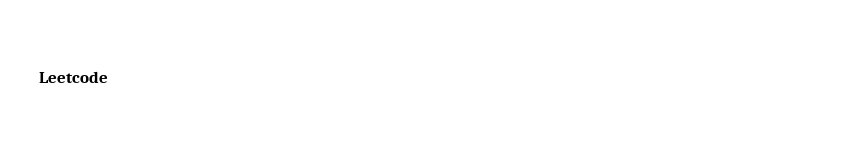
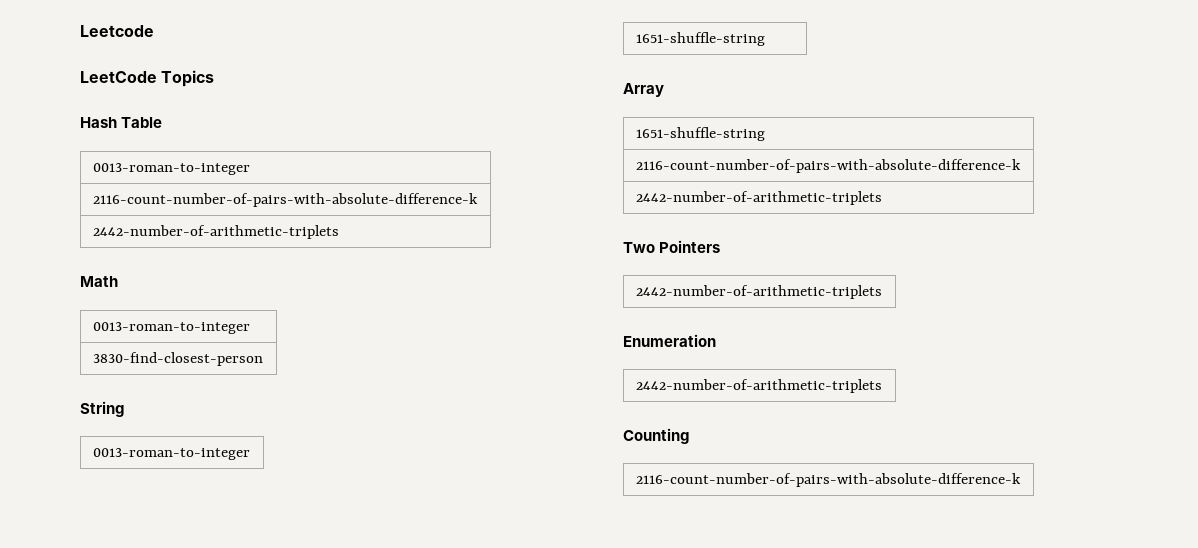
(108, 77) none -> [80,70,215,87] [80,117,163,128] [92,163,250,175] [92,193,478,207] [92,225,339,239] [80,276,118,287] [92,322,250,334] [92,352,263,366] [80,401,124,417] [92,448,250,460] [635,32,765,46] [623,83,664,97] [635,127,765,141] [635,159,1021,173] [635,191,882,205] [623,240,721,253] [635,285,882,299] [623,334,716,347] [635,379,882,393] [623,428,689,444] [635,473,1021,487] // LeetCode Topics // Hash Table // 0013-roman-to-integer // 2116-count-number-of-pairs-with-absolute-difference-k // 2442-number-of-arithmetic-triplets // Math // 0013-roman-to-integer // 3830-find-closest-person // String // 0013-roman-to-integer // 1651-shuffle-string // Array // 1651-shuffle-string // 2116-count-number-of-pairs-with-absolute-difference-k // 2442-number-of-arithmetic-triplets // Two Pointers // 2442-number-of-arithmetic-triplets // Enumeration // 2442-number-of-arithmetic-triplets // Counting // 2116-count-number-of-pairs-with-absolute-difference-k

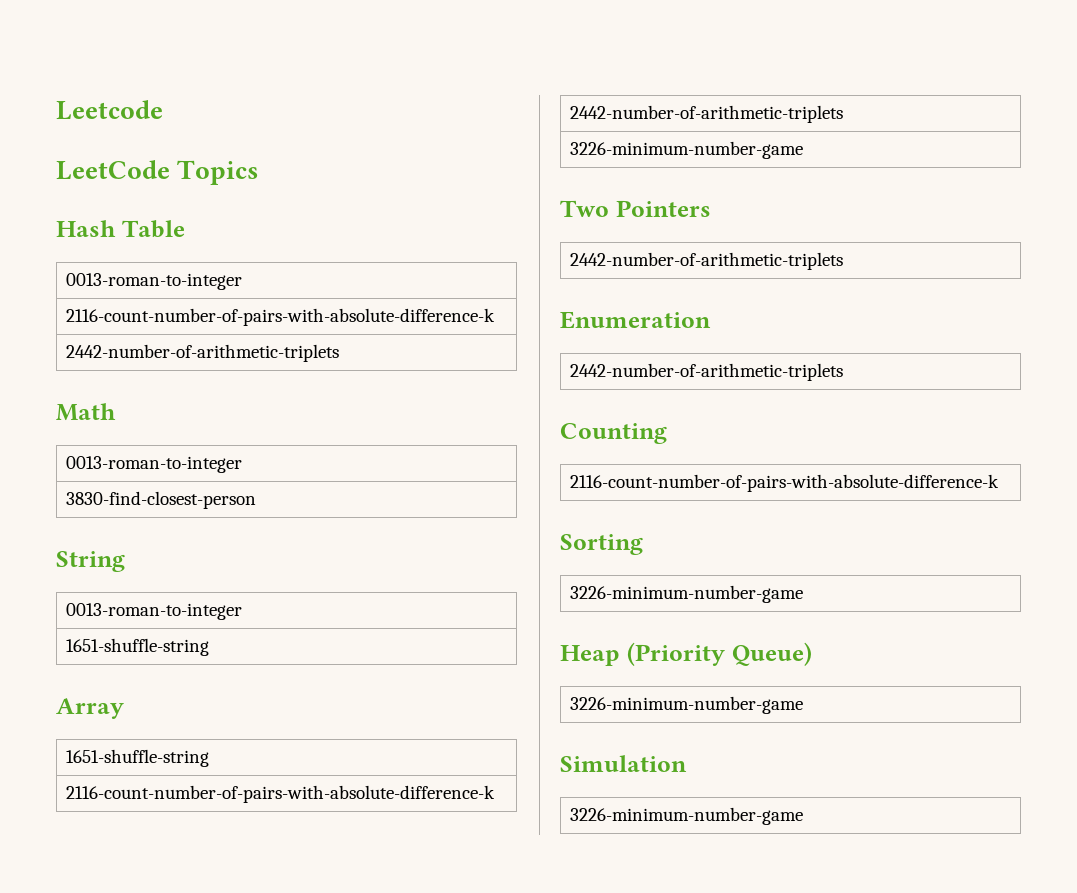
(882, 198) none -> [570,141,804,159] // 3226-minimum-number-game
(1021, 480) none -> [560,534,643,555] [570,585,804,603] [560,642,812,666] [570,696,804,714] [560,755,687,772] [570,807,804,825] // Sorting // 3226-minimum-number-game // Heap (Priority Queue) // 3226-minimum-number-game // Simulation // 3226-minimum-number-game

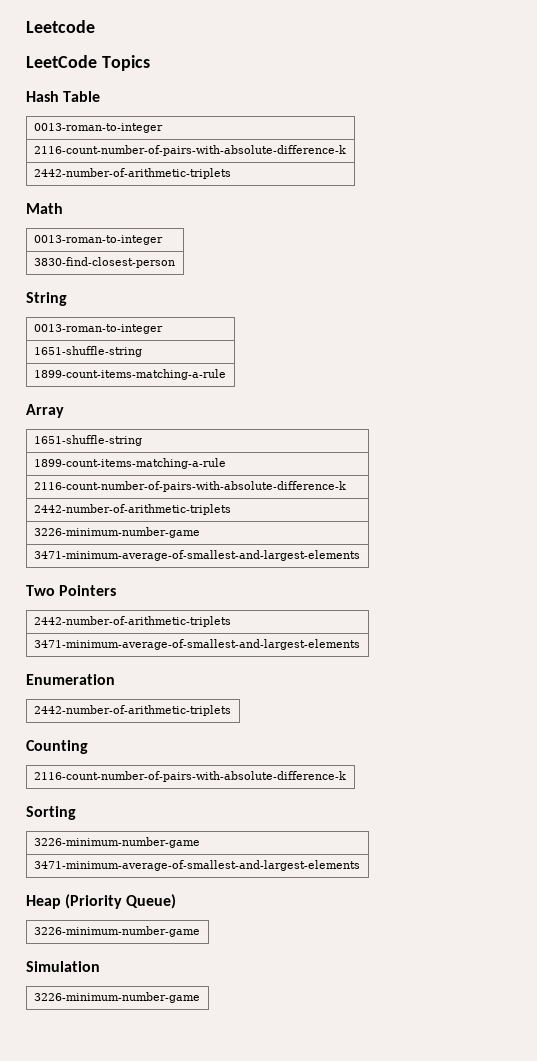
(210, 647) none -> [33,369,226,380] // 1899-count-items-matching-a-rule
(210, 758) none -> [33,458,226,469] // 1899-count-items-matching-a-rule
(804, 150) none -> [33,550,360,561] // 3471-minimum-average-of-smallest-and-largest-elements
(844, 261) none -> [33,639,360,650] // 3471-minimum-average-of-smallest-and-largest-elements
(804, 594) none -> [33,860,360,871] // 3471-minimum-average-of-smallest-and-largest-elements

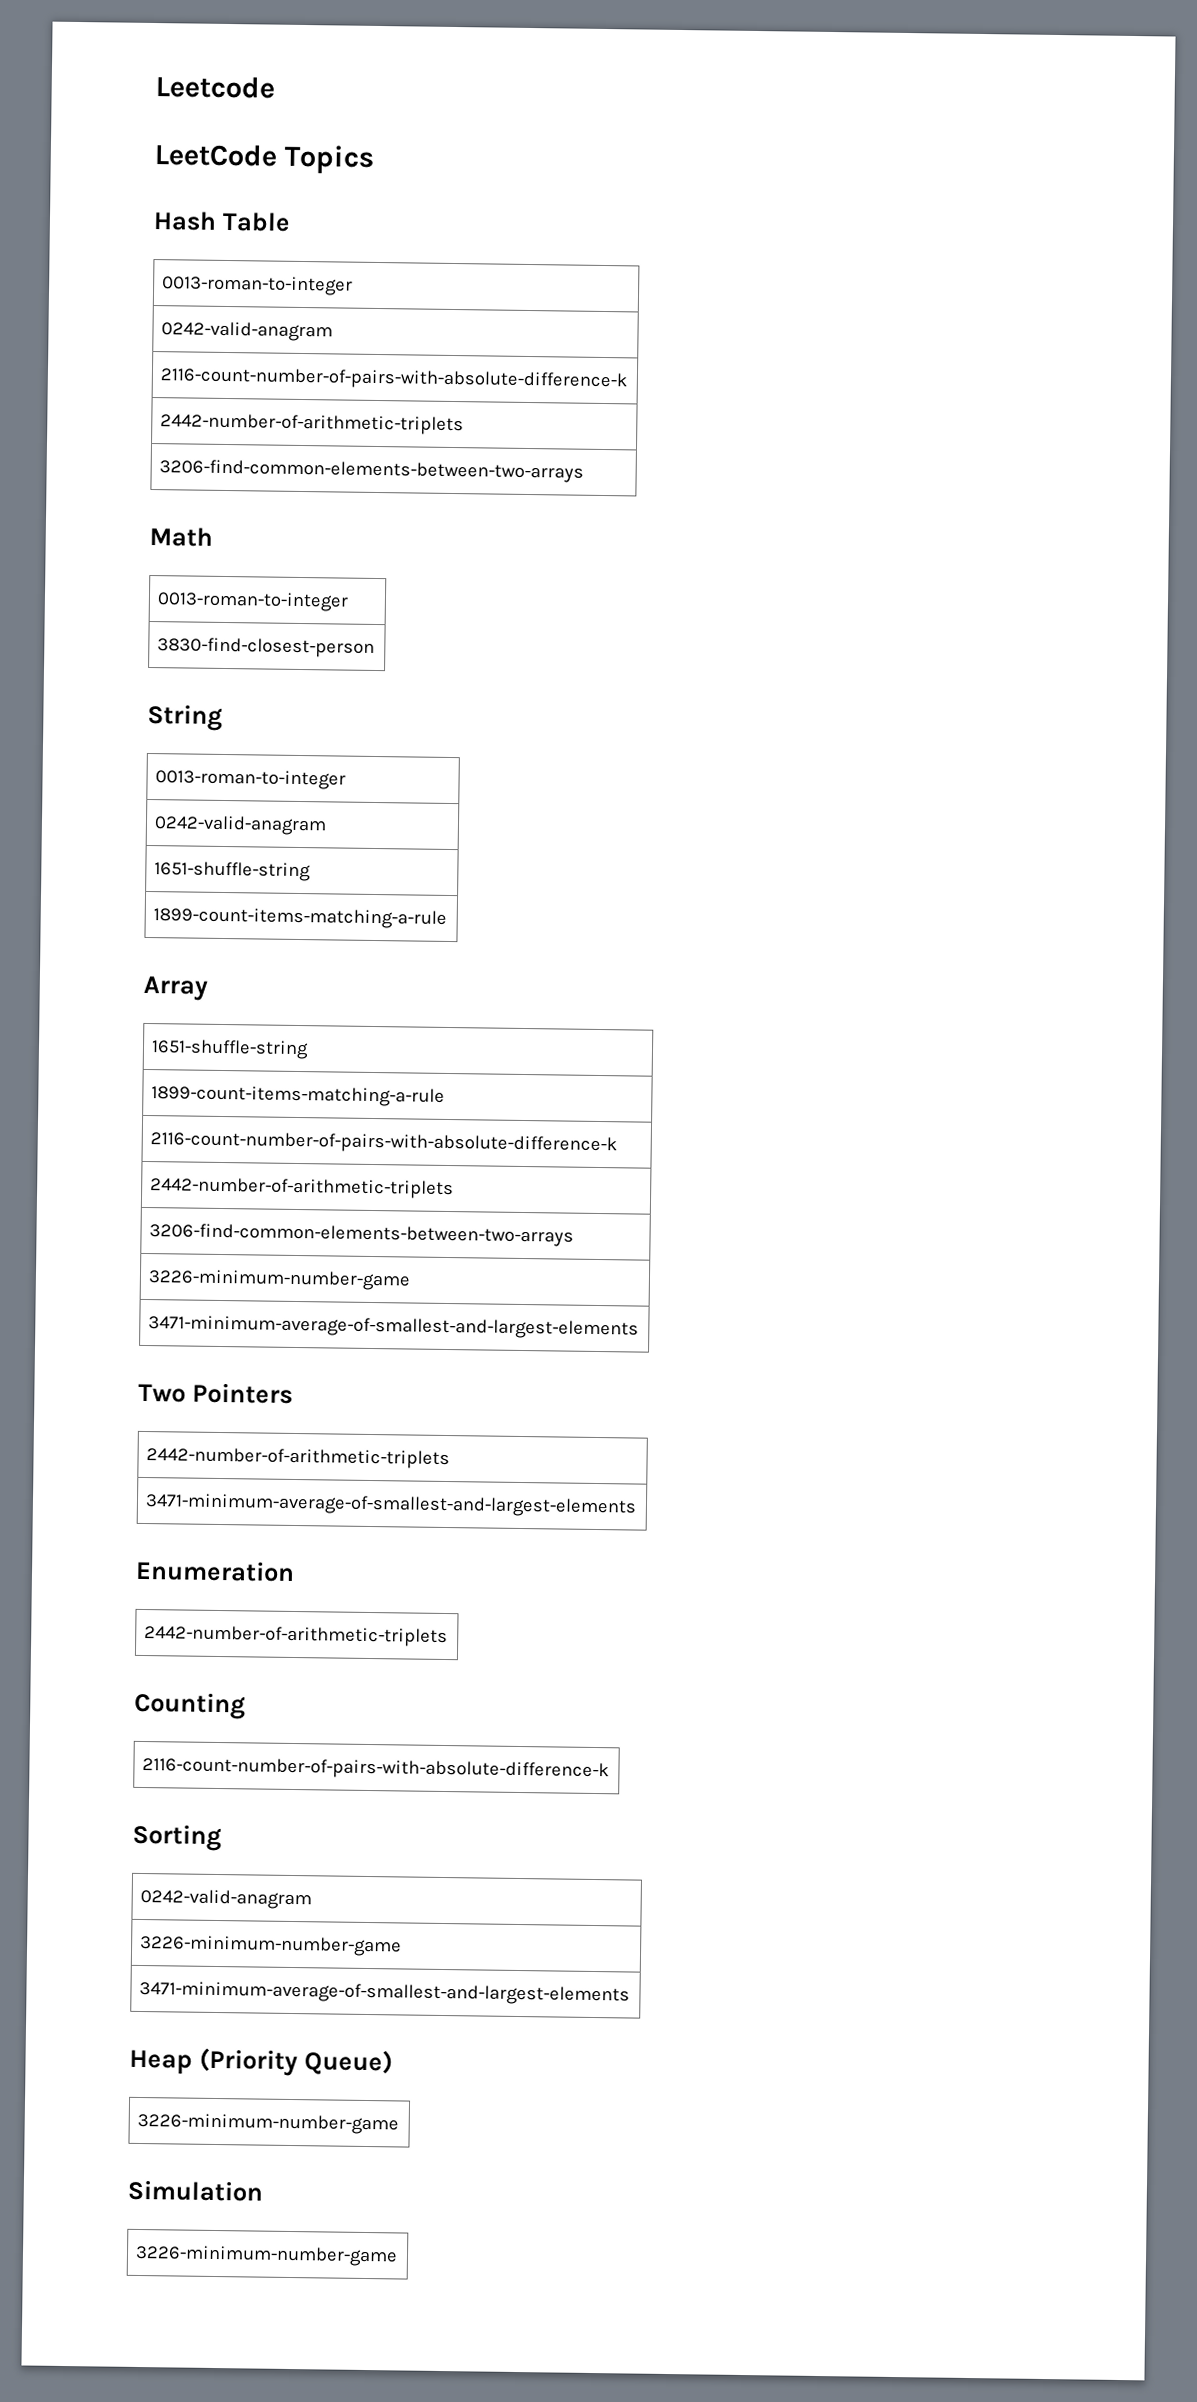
[33,145,346,156] [33,168,231,179] // 2116-count-number-of-pairs-with-absolute-difference-k // 2442-number-of-arithmetic-triplets -> [161,321,334,342] [160,367,628,392] [160,413,465,436] [159,459,585,483] // 0242-valid-anagram // 2116-count-number-of-pairs-with-absolute-difference-k // 2442-number-of-arithmetic-triplets // 3206-find-common-elements-between-two-arrays
(163, 329) none -> [154,815,328,836] // 0242-valid-anagram
(231, 509) none -> [149,1223,575,1247] // 3206-find-common-elements-between-two-arrays
(76, 813) none -> [140,1888,313,1910] // 0242-valid-anagram

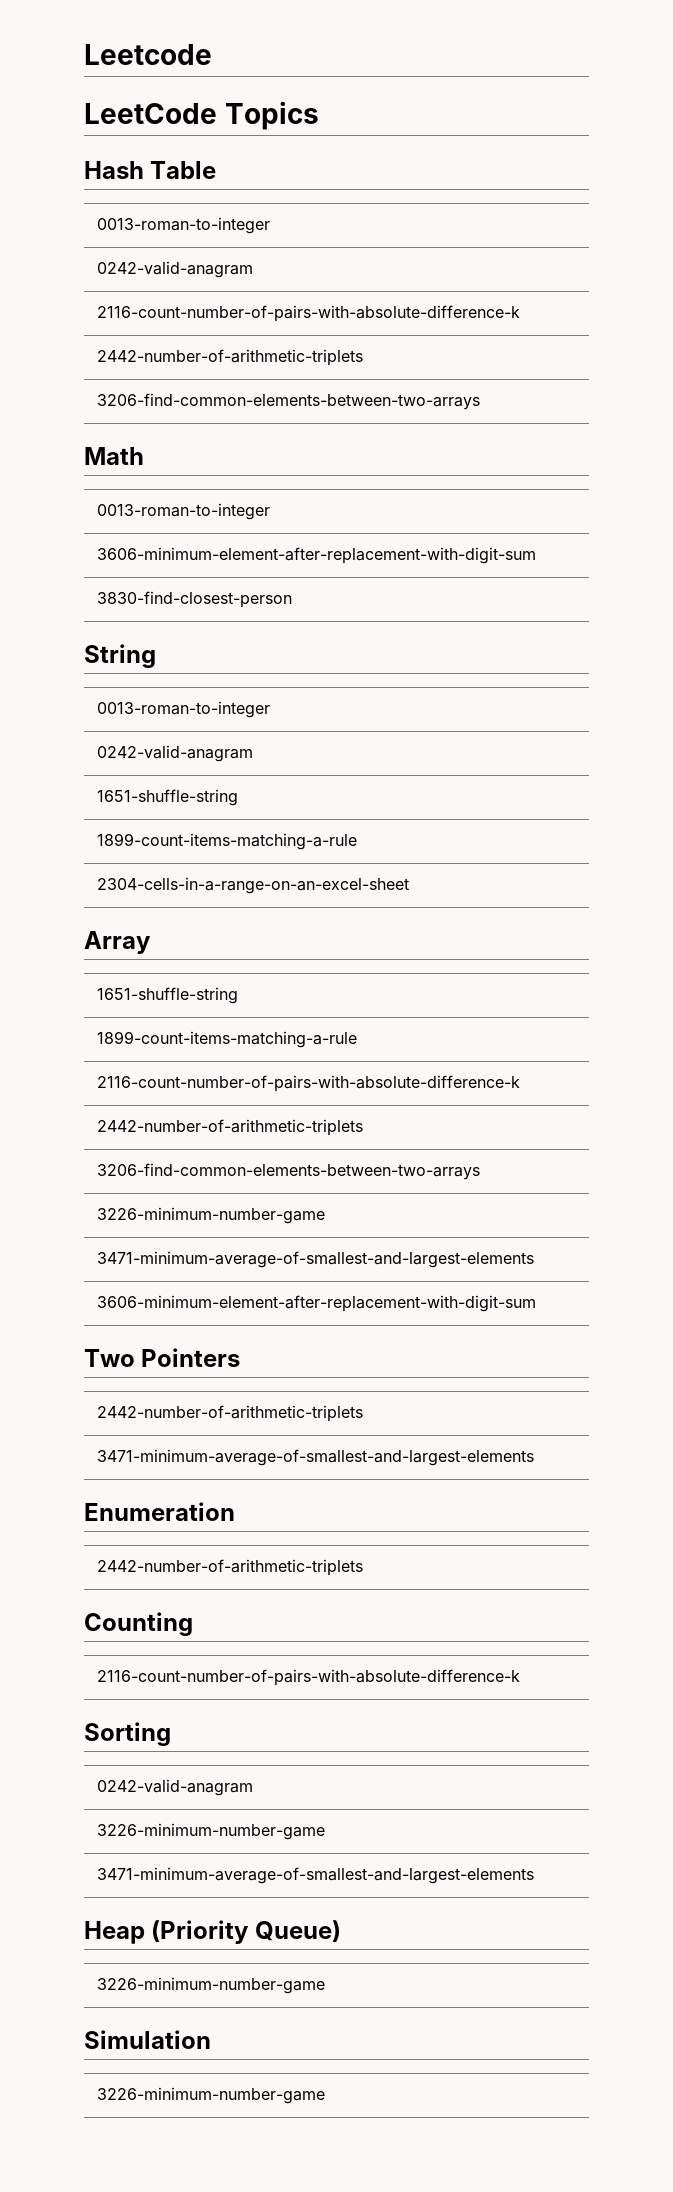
(350, 601) none -> [96,547,536,564] // 3606-minimum-element-after-replacement-with-digit-sum
(448, 918) none -> [96,877,409,894] // 2304-cells-in-a-range-on-an-excel-sheet
(640, 1327) none -> [96,1295,536,1312] // 3606-minimum-element-after-replacement-with-digit-sum

